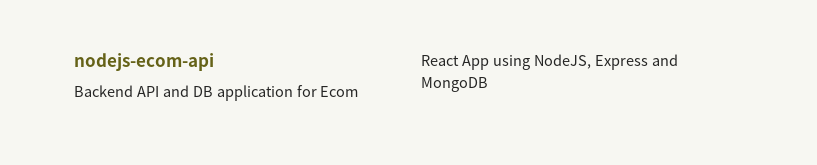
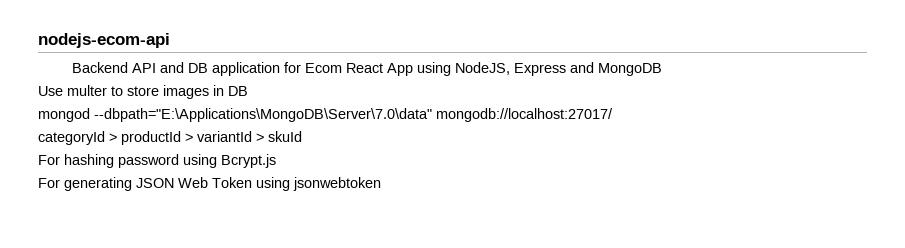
(488, 84) none -> [38,85,248,99] [38,108,613,122] [38,131,302,145] [38,154,276,168] [38,177,381,191] // Use multer to store images in DB // mongod --dbpath="E:\Applications\MongoDB\Server\7.0\data" mongodb://localhost:27017/ // categoryId > productId > variantId > skuId // For hashing password using Bcrypt.js // For generating JSON Web Token using jsonwebtoken

